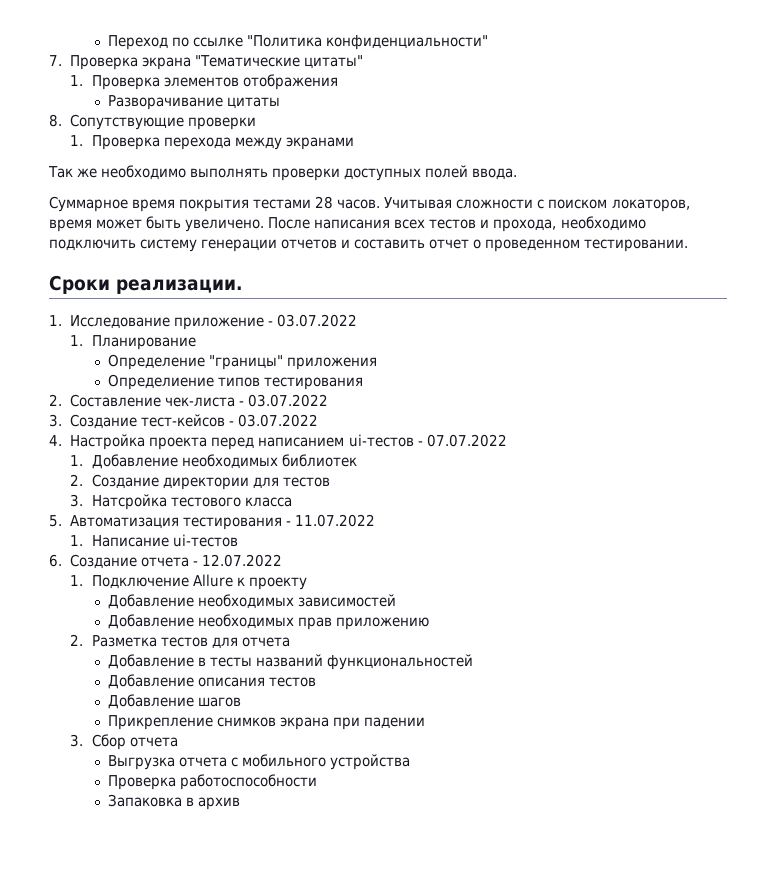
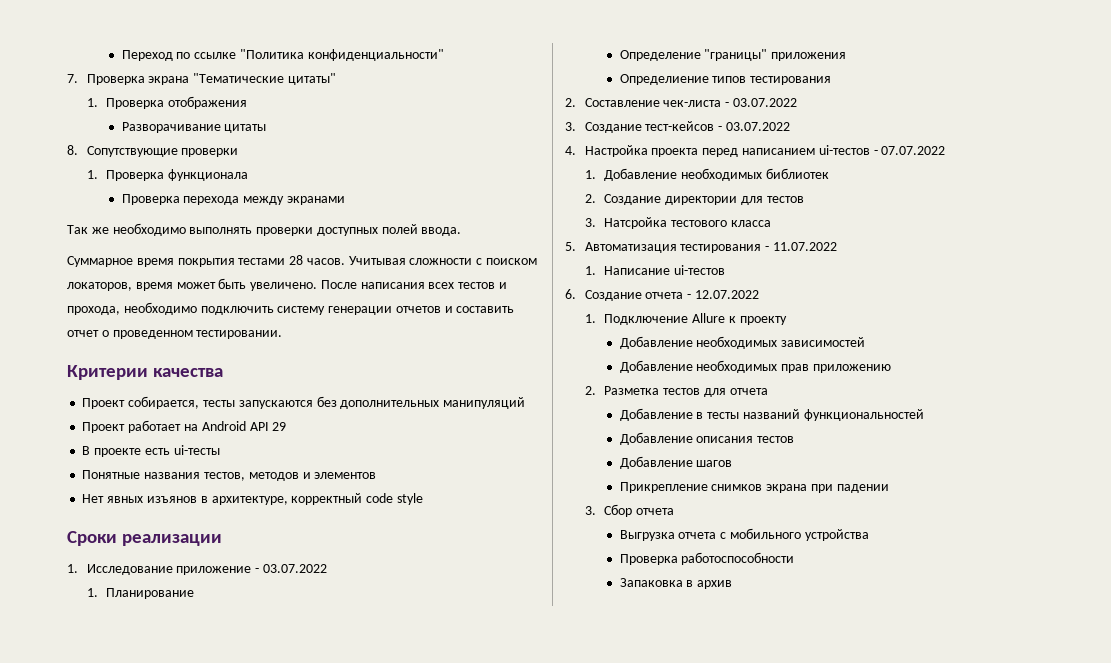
[163,77,239,87] элементов -> (165, 103) none
(160, 142) none -> [168,169,249,181] [121,194,180,205] функционала // Проверка
(689, 245) none -> [67,365,224,380] [82,396,526,409] [82,420,287,433] [82,445,220,457] [82,470,377,481] [82,493,423,505] // Критерии качества // Проект собирается, тесты запускаются без дополнительных манипуляций // Проект работает на Android API 29 // В проекте есть ui-тесты // Понятные названия тестов, методов и элементов // Нет явных изъянов в архитектуре, корректный code style
[116,279,243,294] реализации. -> [122,534,223,546] реализации

